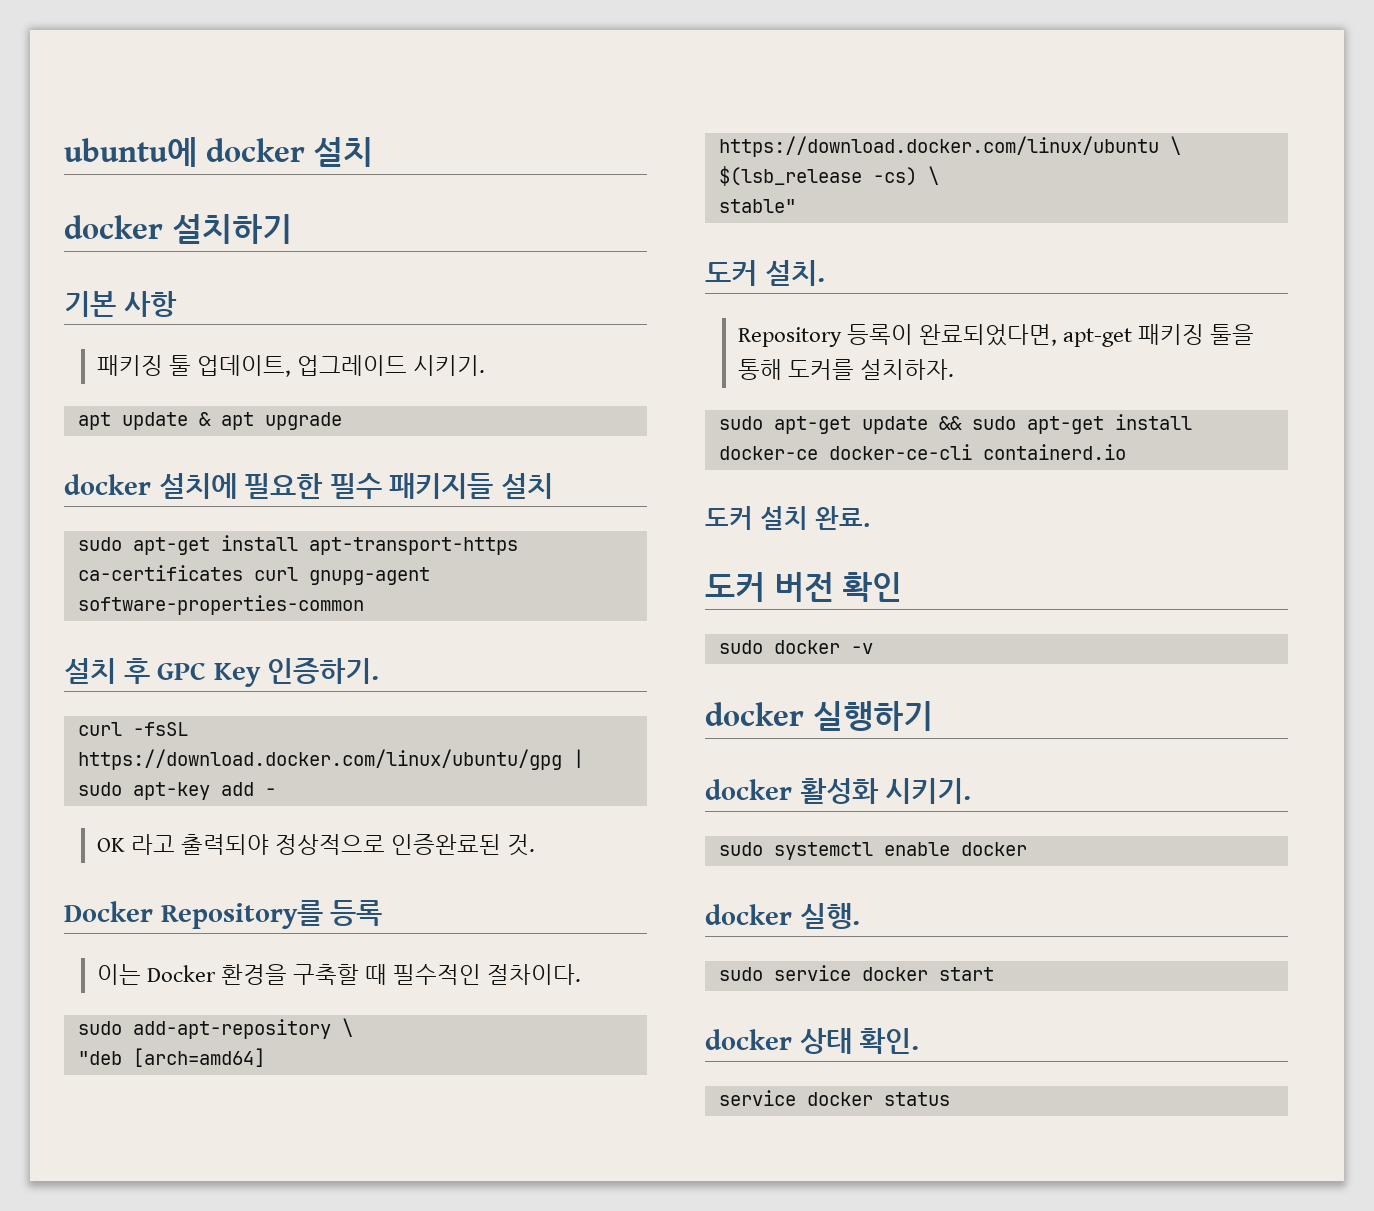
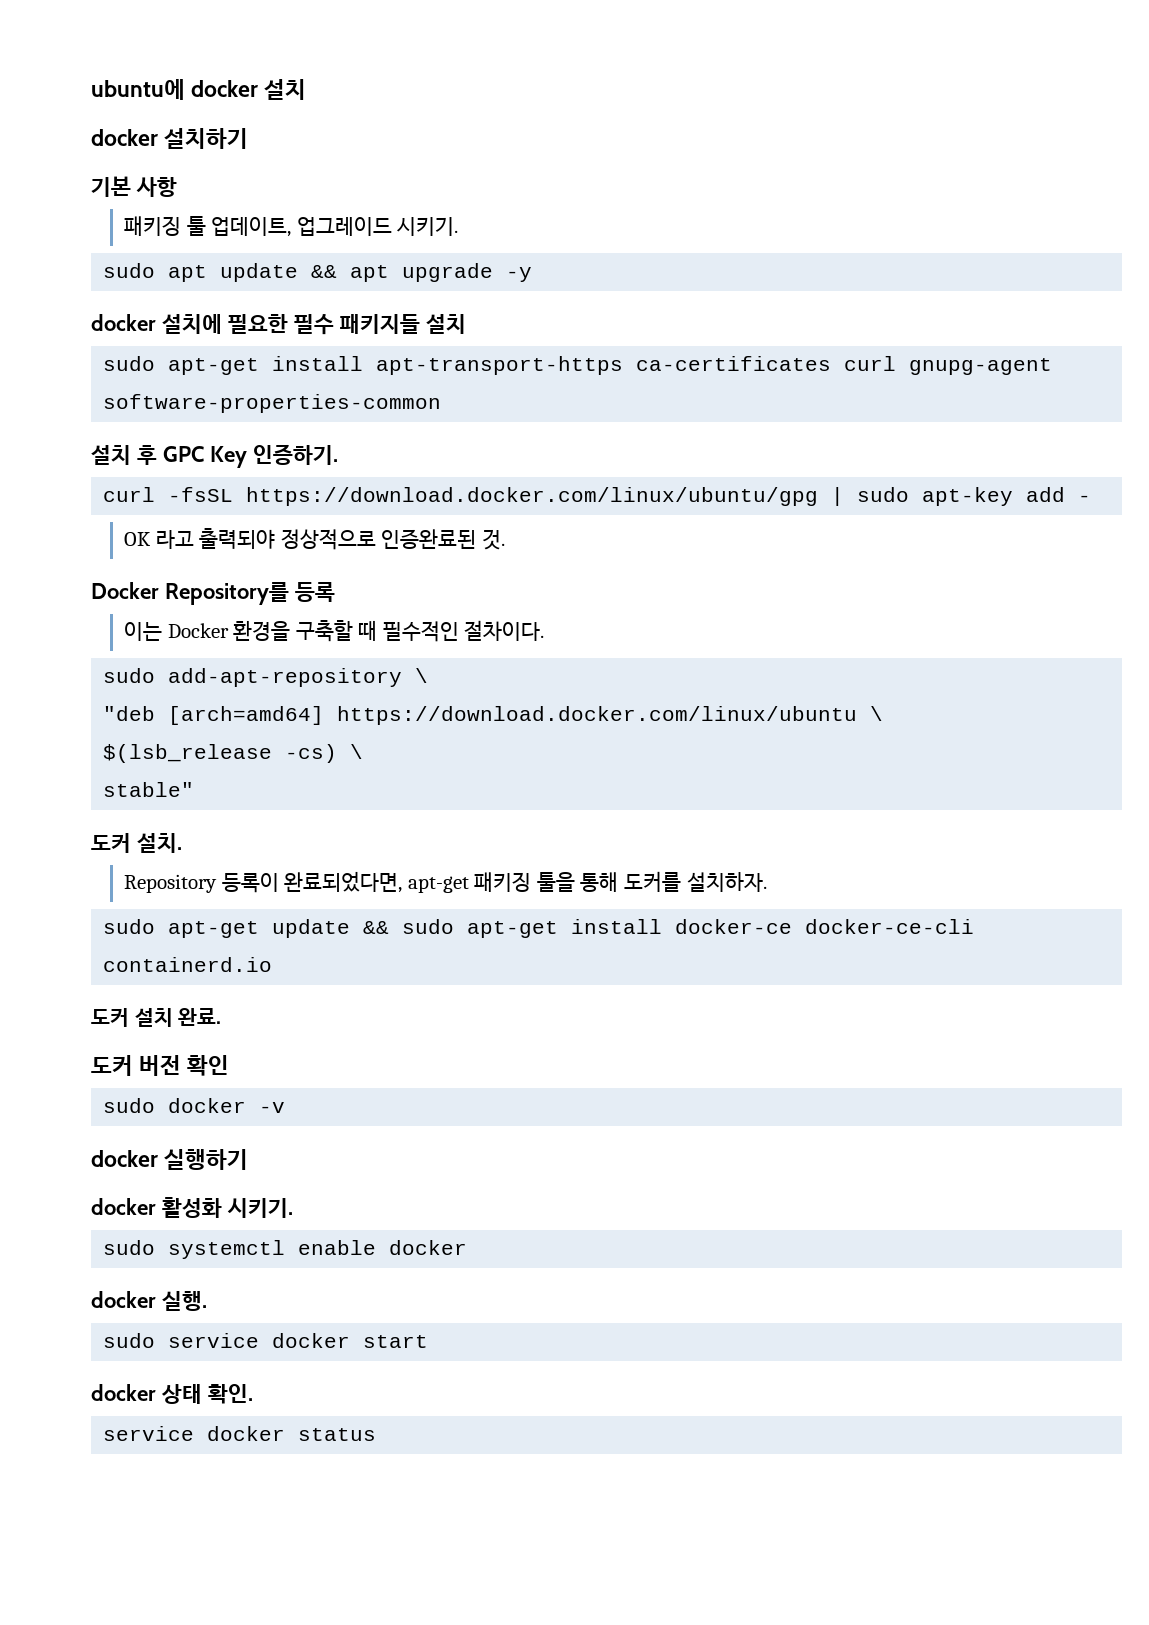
(486, 365) none -> [103,263,156,278] sudo
[198,412,211,426] & -> [311,265,338,278] &&
(342, 421) none -> [506,267,533,282] -y

